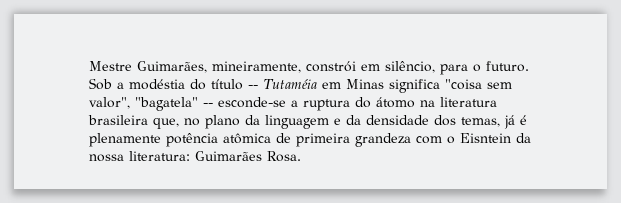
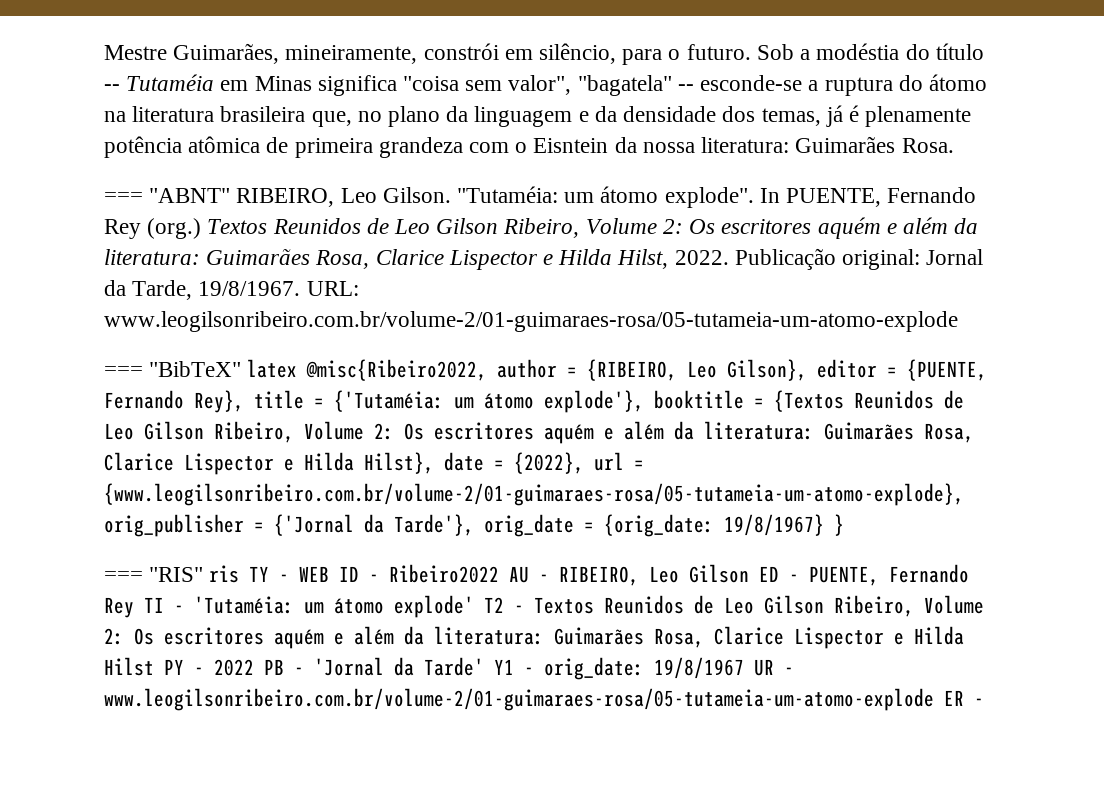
(301, 156) none -> [104,186,977,208] [104,217,979,239] [104,248,984,270] [104,280,359,300] [104,311,958,332] [104,359,988,381] [104,390,964,413] [104,421,974,444] [104,452,644,475] [104,483,964,506] [104,514,844,537] [104,564,970,586] [104,595,984,618] [104,626,964,649] [104,657,794,680] [104,688,984,711] // === "ABNT" RIBEIRO, Leo Gilson. "Tutaméia: um átomo explode". In PUENTE, Fernando Rey (org.) Textos Reunidos de Leo Gilson Ribeiro, Volume 2: Os escritores aquém e além da literatura: Guimarães Rosa, Clarice Lispector e Hilda Hilst, 2022. Publicação original: Jornal da Tarde, 19/8/1967. URL: www.leogilsonribeiro.com.br/volume-2/01-guimaraes-rosa/05-tutameia-um-atomo-explode // === "BibTeX" latex @misc{Ribeiro2022, author = {RIBEIRO, Leo Gilson}, editor = {PUENTE, Fernando Rey}, title = {'Tutaméia: um átomo explode'}, booktitle = {Textos Reunidos de Leo Gilson Ribeiro, Volume 2: Os escritores aquém e além da literatura: Guimarães Rosa, Clarice Lispector e Hilda Hilst}, date = {2022}, url = {www.leogilsonribeiro.com.br/volume-2/01-guimaraes-rosa/05-tutameia-um-atomo-explode}, orig_publisher = {'Jornal da Tarde'}, orig_date = {orig_date: 19/8/1967} } // === "RIS" ris TY - WEB ID - Ribeiro2022 AU - RIBEIRO, Leo Gilson ED - PUENTE, Fernando Rey TI - 'Tutaméia: um átomo explode' T2 - Textos Reunidos de Leo Gilson Ribeiro, Volume 2: Os escritores aquém e além da literatura: Guimarães Rosa, Clarice Lispector e Hilda Hilst PY - 2022 PB - 'Jornal da Tarde' Y1 - orig_date: 19/8/1967 UR - www.leogilsonribeiro.com.br/volume-2/01-guimaraes-rosa/05-tutameia-um-atomo-explode ER -

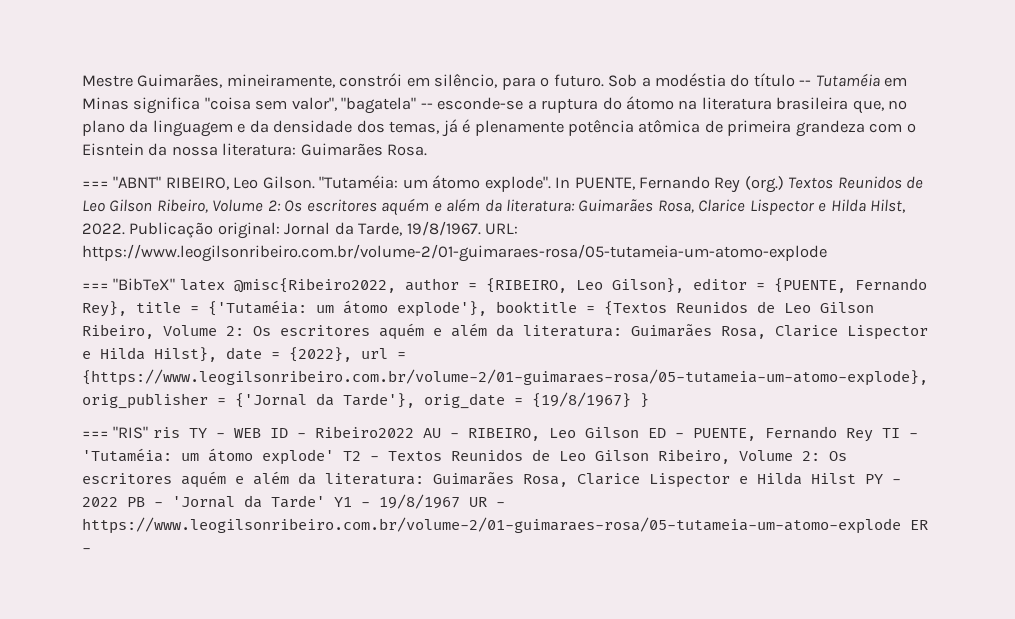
[104,311,958,332] www.leogilsonribeiro.com.br/volume-2/01-guimaraes-rosa/05-tutameia-um-atomo-explode -> [82,244,827,262] https://www.leogilsonribeiro.com.br/volume-2/01-guimaraes-rosa/05-tutameia-um-atomo-explode
[104,483,964,506] {www.leogilsonribeiro.com.br/volume-2/01-guimaraes-rosa/05-tutameia-um-atomo-explode}, -> [82,369,928,386] {https://www.leogilsonribeiro.com.br/volume-2/01-guimaraes-rosa/05-tutameia-um-atomo-explode},
[604,514,824,537] {orig_date: 19/8/1967} -> [532,392,631,408] {19/8/1967}
[544,657,644,680] orig_date: -> (370, 504) none
[104,688,934,711] www.leogilsonribeiro.com.br/volume-2/01-guimaraes-rosa/05-tutameia-um-atomo-explode -> [82,517,901,534] https://www.leogilsonribeiro.com.br/volume-2/01-guimaraes-rosa/05-tutameia-um-atomo-explode

